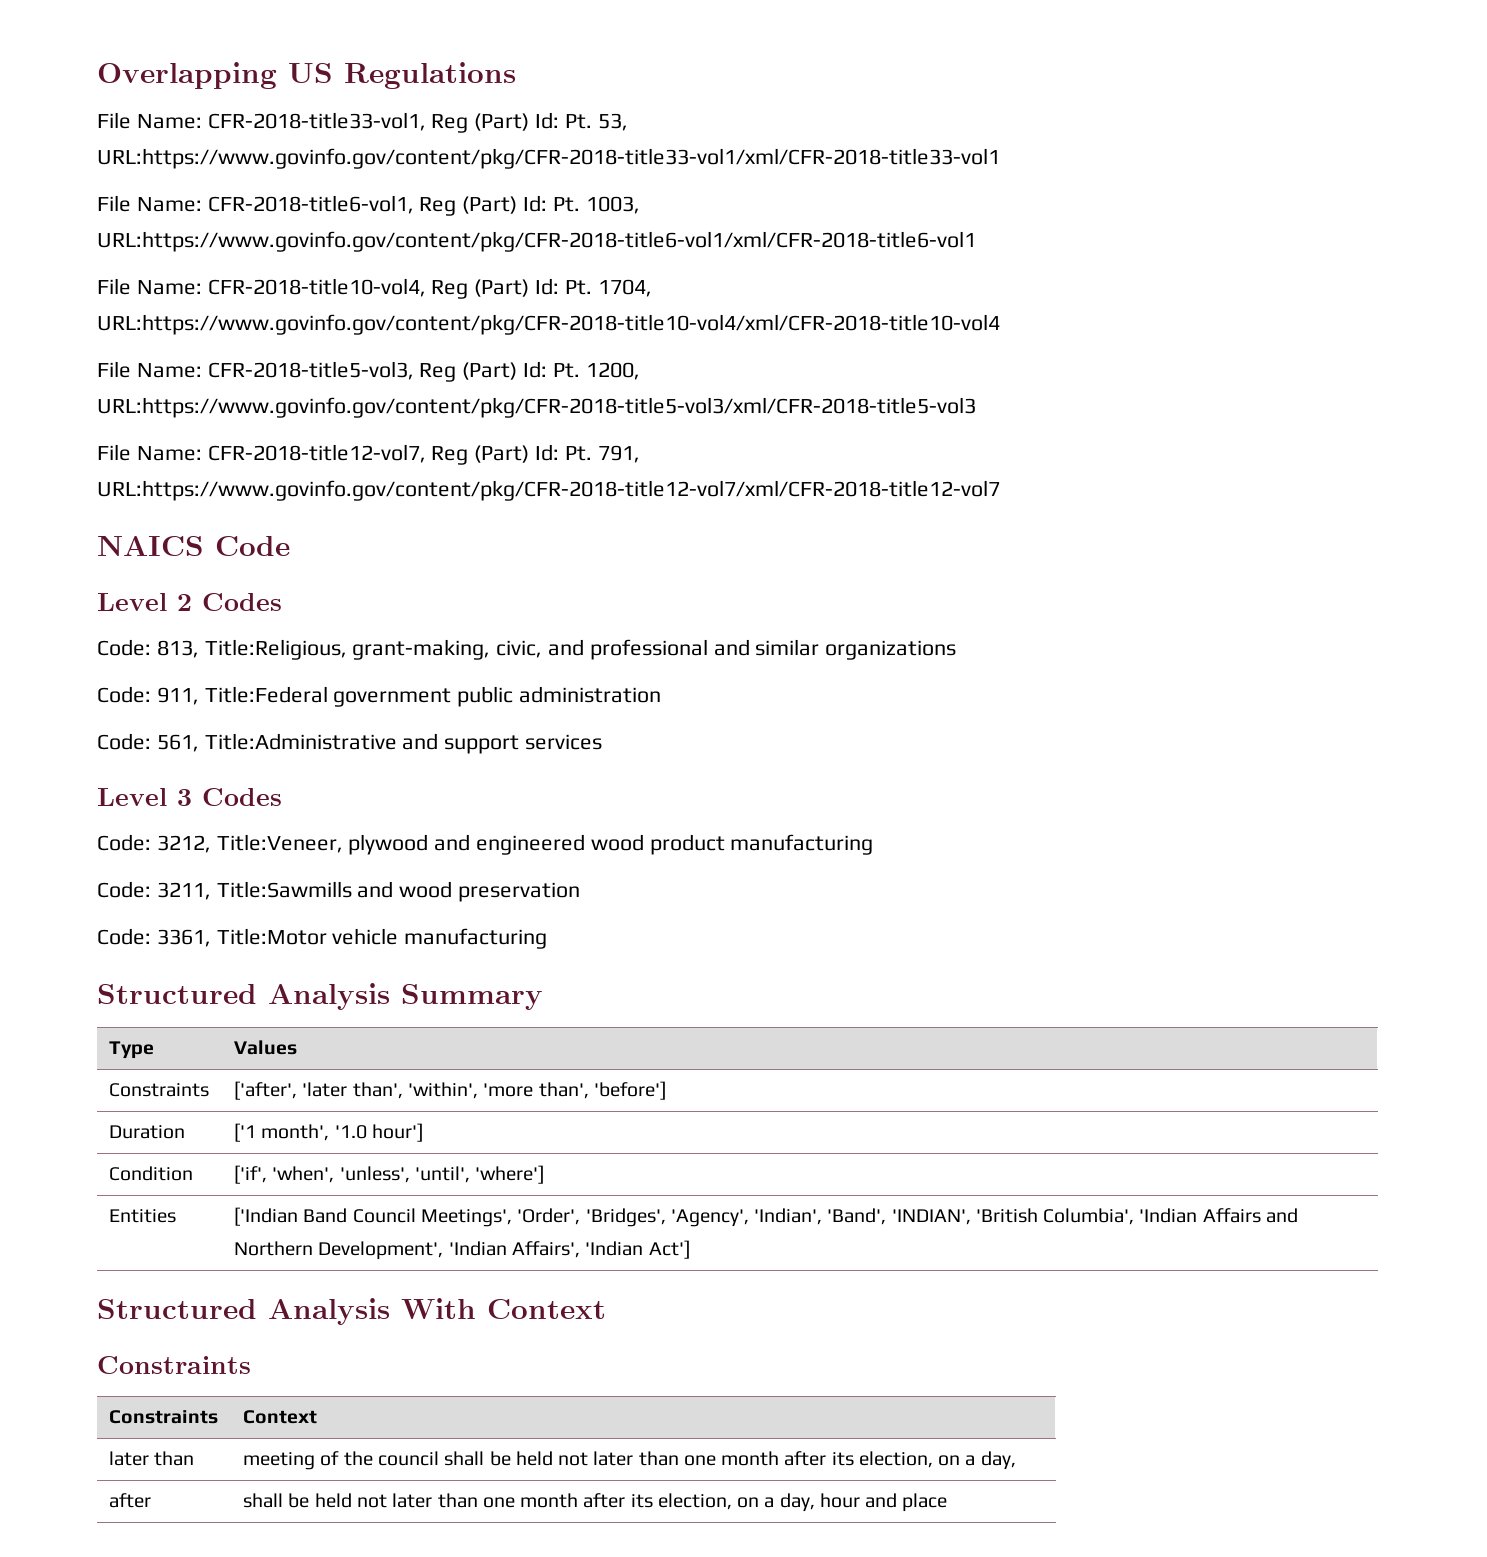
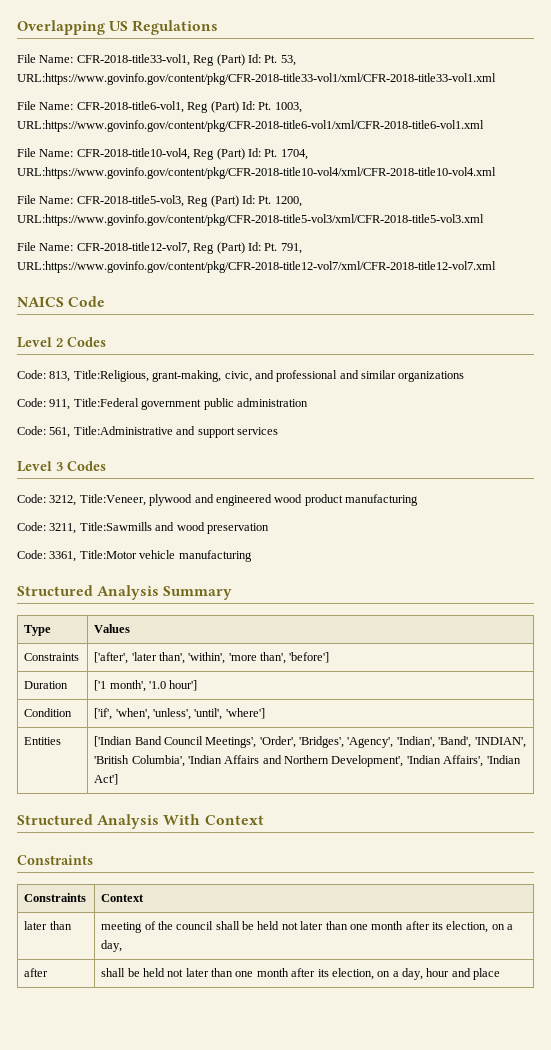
[97,148,1000,169] URL:https://www.govinfo.gov/content/pkg/CFR-2018-title33-vol1/xml/CFR-2018-title33-vol1 -> [17,73,496,85] URL:https://www.govinfo.gov/content/pkg/CFR-2018-title33-vol1/xml/CFR-2018-title33-vol1.xml
[97,231,976,252] URL:https://www.govinfo.gov/content/pkg/CFR-2018-title6-vol1/xml/CFR-2018-title6-vol1 -> [17,120,484,132] URL:https://www.govinfo.gov/content/pkg/CFR-2018-title6-vol1/xml/CFR-2018-title6-vol1.xml
[97,314,1000,335] URL:https://www.govinfo.gov/content/pkg/CFR-2018-title10-vol4/xml/CFR-2018-title10-vol4 -> [17,167,496,179] URL:https://www.govinfo.gov/content/pkg/CFR-2018-title10-vol4/xml/CFR-2018-title10-vol4.xml
[97,397,976,418] URL:https://www.govinfo.gov/content/pkg/CFR-2018-title5-vol3/xml/CFR-2018-title5-vol3 -> [17,214,484,226] URL:https://www.govinfo.gov/content/pkg/CFR-2018-title5-vol3/xml/CFR-2018-title5-vol3.xml
[97,480,1000,501] URL:https://www.govinfo.gov/content/pkg/CFR-2018-title12-vol7/xml/CFR-2018-title12-vol7 -> [17,261,496,273] URL:https://www.govinfo.gov/content/pkg/CFR-2018-title12-vol7/xml/CFR-2018-title12-vol7.xml

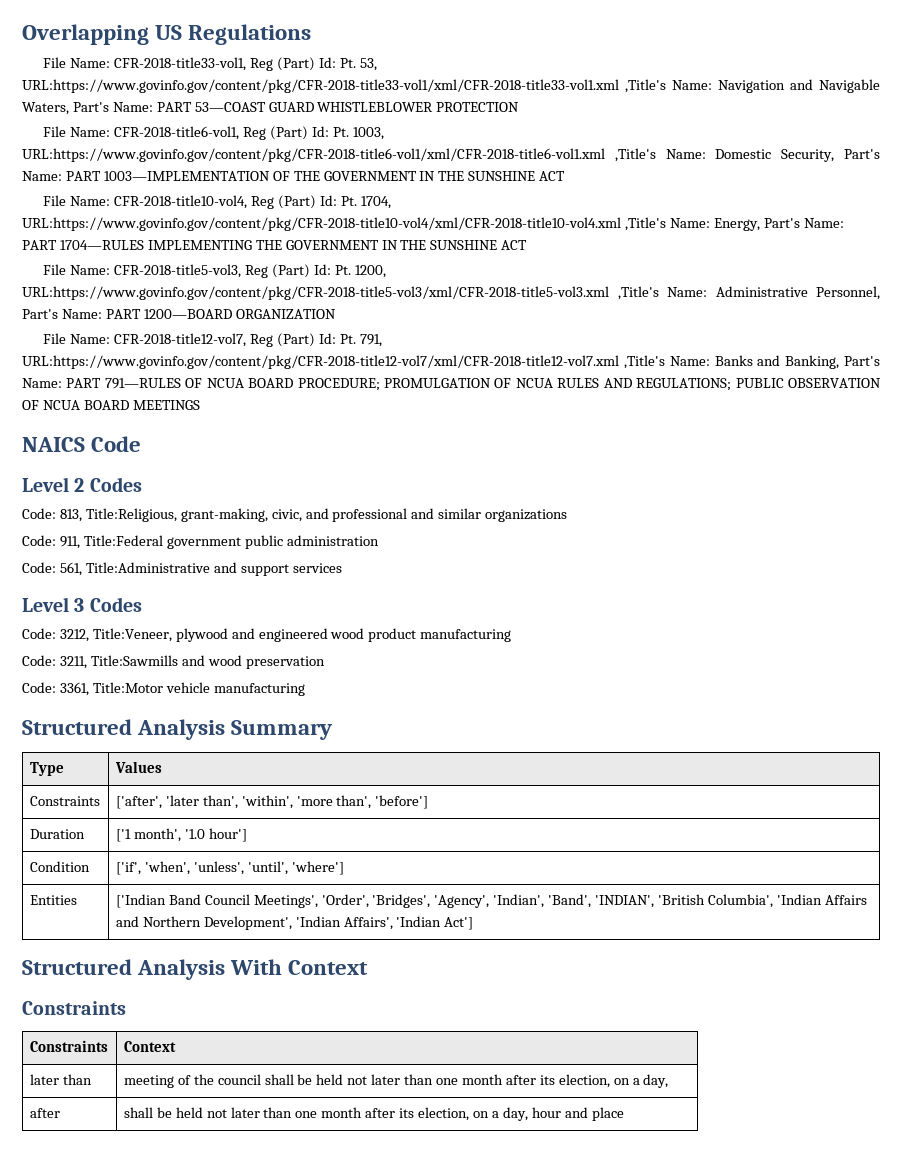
(496, 79) none -> [625,79,880,93] [22,102,520,115] ,Title's Name: Navigation and Navigable Waters, Part's Name: PART 53—COAST GUARD WHISTLEBLOWER PROTECTION
(484, 126) none -> [614,148,880,162] [22,171,566,181] ,Title's Name: Domestic Security, Part's Name: PART 1003—IMPLEMENTATION OF THE GOVERNMENT IN THE SUNSHINE ACT
(496, 173) none -> [624,217,844,231] [22,240,528,250] ,Title's Name: Energy, Part's Name: PART 1704—RULES IMPLEMENTING THE GOVERNMENT IN THE SUNSHINE ACT
(484, 220) none -> [617,286,880,300] [22,309,336,319] ,Title's Name: Administrative Personnel, Part's Name: PART 1200—BOARD ORGANIZATION
(496, 267) none -> [623,355,881,369] [22,378,882,391] [22,400,200,410] ,Title's Name: Banks and Banking, Part's Name: PART 791—RULES OF NCUA BOARD PROCEDURE; PROMULGATION OF NCUA RULES AND REGULATIONS; PUBLIC OBSERVATION OF NCUA BOARD MEETINGS

